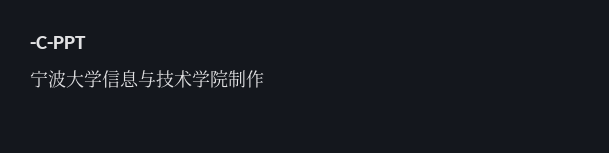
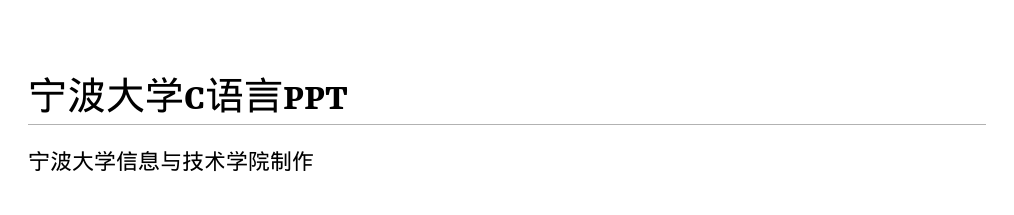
[30,36,86,49] -C-PPT -> [28,77,348,113] 宁波大学C语言PPT

